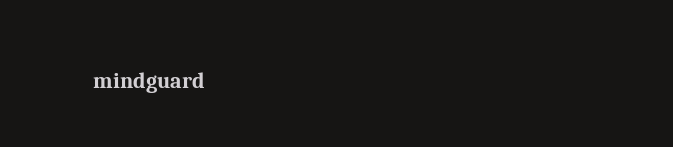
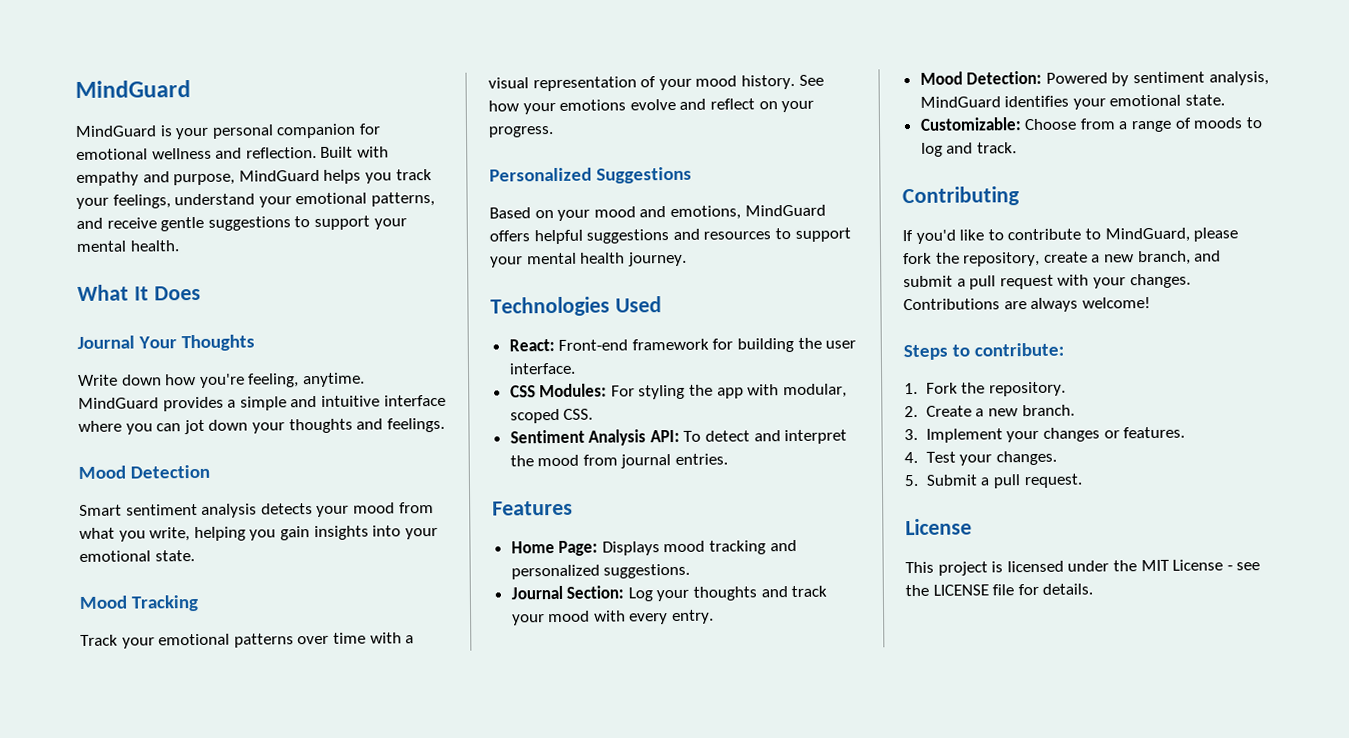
[93,72,205,93] mindguard -> [75,80,191,99] [75,123,381,140] [76,146,389,161] [76,169,432,187] [76,192,435,210] [76,215,407,232] [76,240,179,253] [77,284,201,301] [77,334,256,352] [78,372,365,388] [78,394,446,412] [78,417,445,435] [78,464,211,479] [79,502,434,518] [79,525,438,542] [79,550,195,562] [79,594,200,612] [80,632,415,649] [488,74,824,92] [488,98,815,115] [488,126,554,138] [489,166,693,184] [489,204,826,221] [489,227,851,245] [490,251,687,268] [490,296,662,317] [508,337,857,353] [508,362,576,375] [509,383,847,400] [509,408,594,424] [509,429,848,446] [509,453,729,469] [492,500,573,516] [510,539,797,556] [510,563,691,580] [510,585,828,602] [511,609,715,626] [919,70,1269,87] [919,94,1226,110] [919,117,1263,133] [920,142,1017,157] [902,186,1020,207] [902,227,1239,244] [903,250,1222,267] [903,273,1191,290] [903,297,1151,313] [903,342,1065,361] [904,381,1067,397] [904,404,1075,418] [904,426,1186,443] [904,450,1058,466] [904,473,1083,489] [905,518,972,536] [905,559,1261,576] [905,583,1094,597] MindGuard // MindGuard is your personal companion for emotional wellness and reflection. Built with empathy and purpose, MindGuard helps you track your feelings, understand your emotional patterns, and receive gentle suggestions to support your mental health. // What It Does // Journal Your Thoughts // Write down how you're feeling, anytime. MindGuard provides a simple and intuitive interface where you can jot down your thoughts and feelings. // Mood Detection // Smart sentiment analysis detects your mood from what you write, helping you gain insights into your emotional state. // Mood Tracking // Track your emotional patterns over time with a visual representation of your mood history. See how your emotions evolve and reflect on your progress. // Personalized Suggestions // Based on your mood and emotions, MindGuard offers helpful suggestions and resources to support your mental health journey. // Technologies Used // React: Front-end framework for building the user interface. // CSS Modules: For styling the app with modular, scoped CSS. // Sentiment Analysis API: To detect and interpret the mood from journal entries. // Features // Home Page: Displays mood tracking and personalized suggestions. // Journal Section: Log your thoughts and track your mood with every entry. // Mood Detection: Powered by sentiment analysis, MindGuard identifies your emotional state. // Customizable: Choose from a range of moods to log and track. // Contributing // If you'd like to contribute to MindGuard, please fork the repository, create a new branch, and submit a pull request with your changes. Contributions are always welcome! // Steps to contribute: // 1. Fork the repository. // 2. Create a new branch. // 3. Implement your changes or features. // 4. Test your changes. // 5. Submit a pull request. // License // This project is licensed under the MIT License - see the LICENSE file for details.

